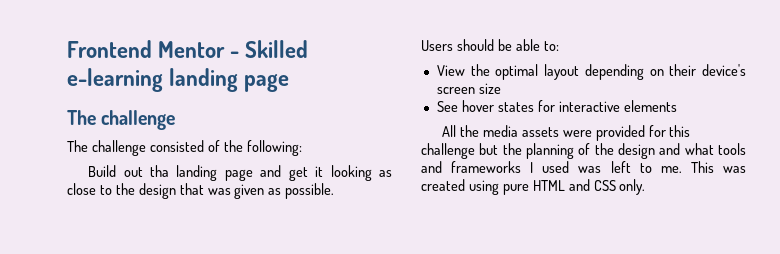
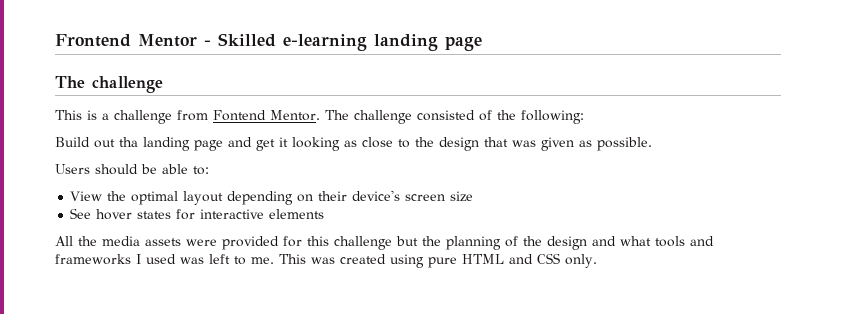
(176, 120) none -> [55,110,320,124] This is a challenge from Fontend Mentor.

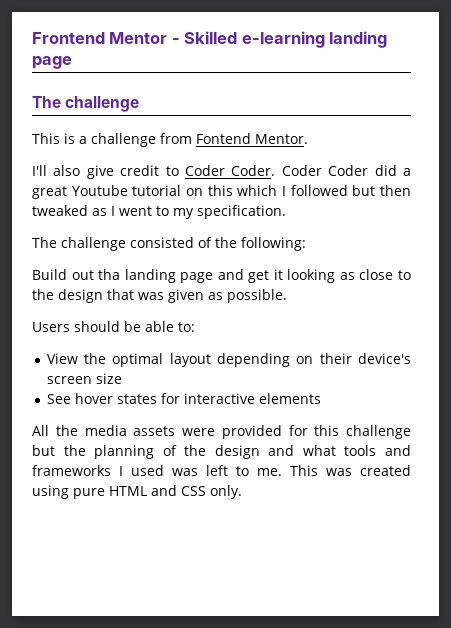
(320, 115) none -> [32,165,411,179] [32,185,411,199] [32,205,286,219] // I'll also give credit to Coder Coder. Coder Coder did a great Youtube tutorial on this which I followed but then tweaked as I went to my specification. //

